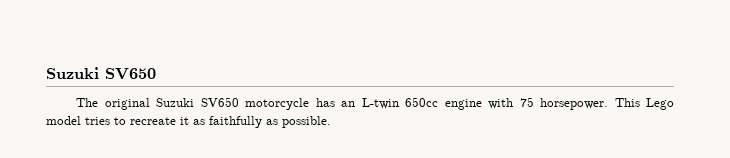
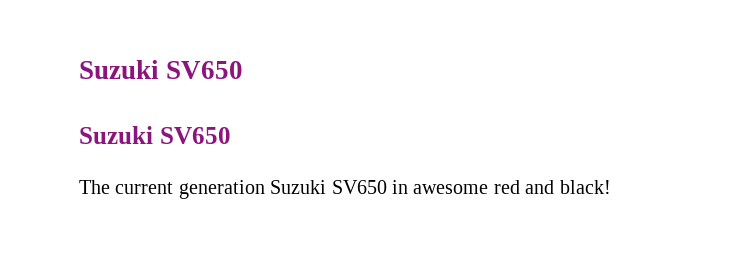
[46,67,156,80] Suzuki SV650 -> [79,60,244,79] [79,126,231,144] Suzuki SV650 // Suzuki SV650
[104,97,674,110] [46,116,331,128] original Suzuki SV650 motorcycle has an L-twin 650cc engine with 75 horsepower. This Lego model tries to recreate it as faithfully as possible. -> [115,180,611,199] current generation Suzuki SV650 in awesome red and black!

